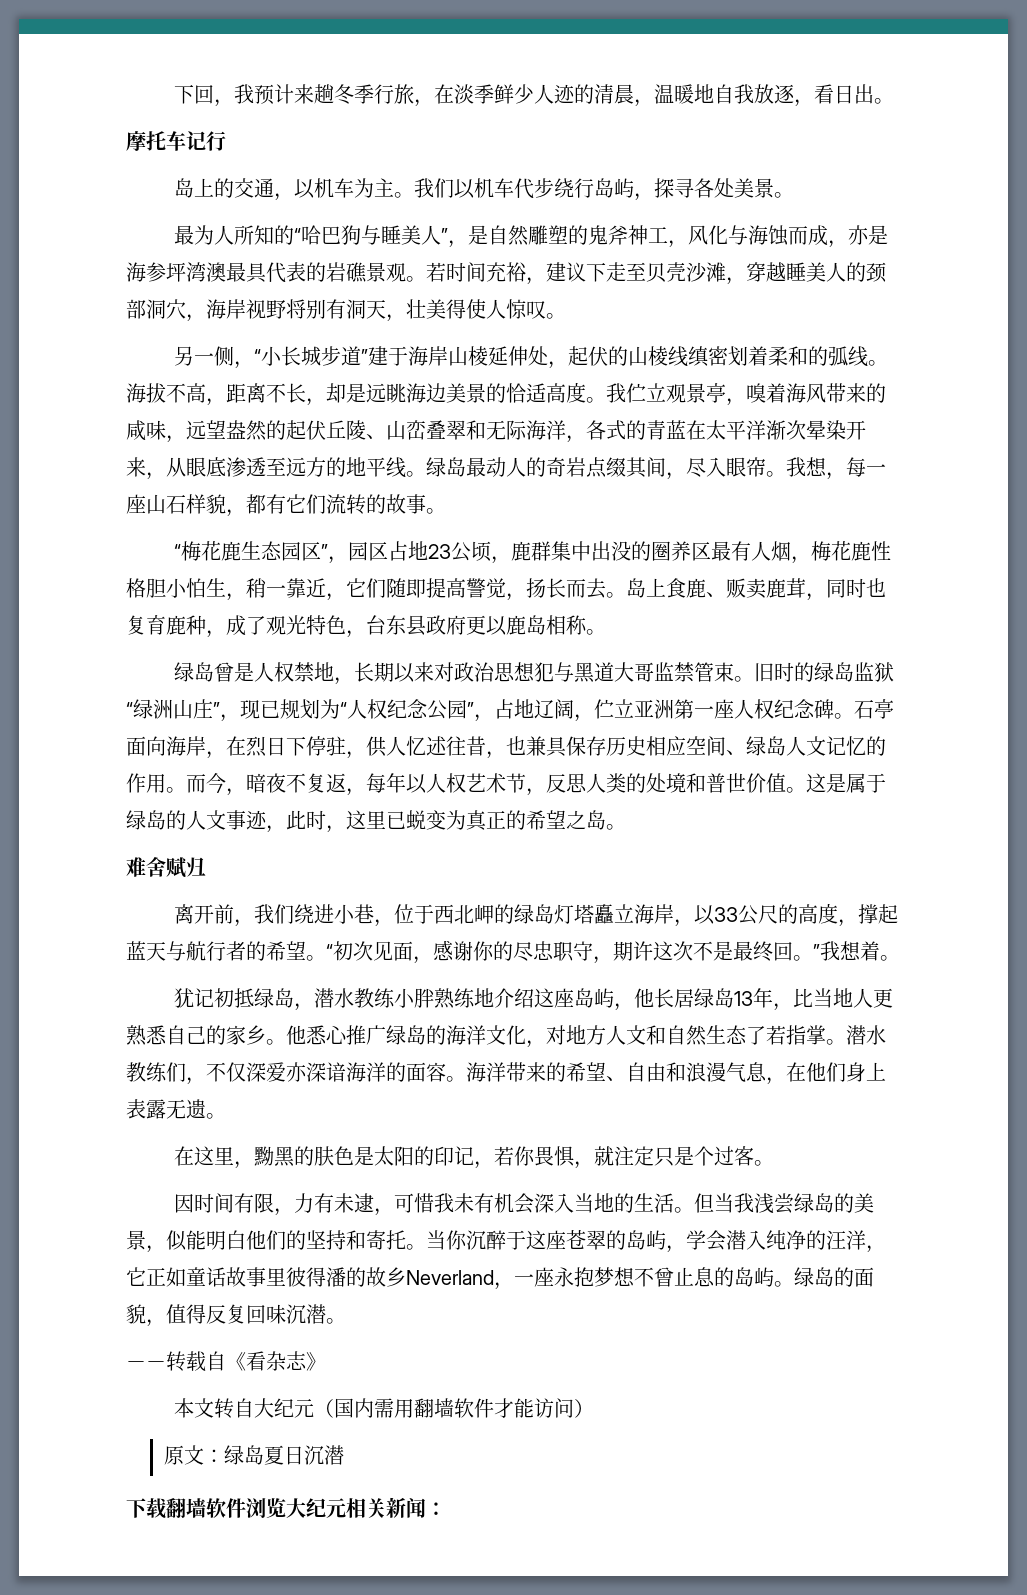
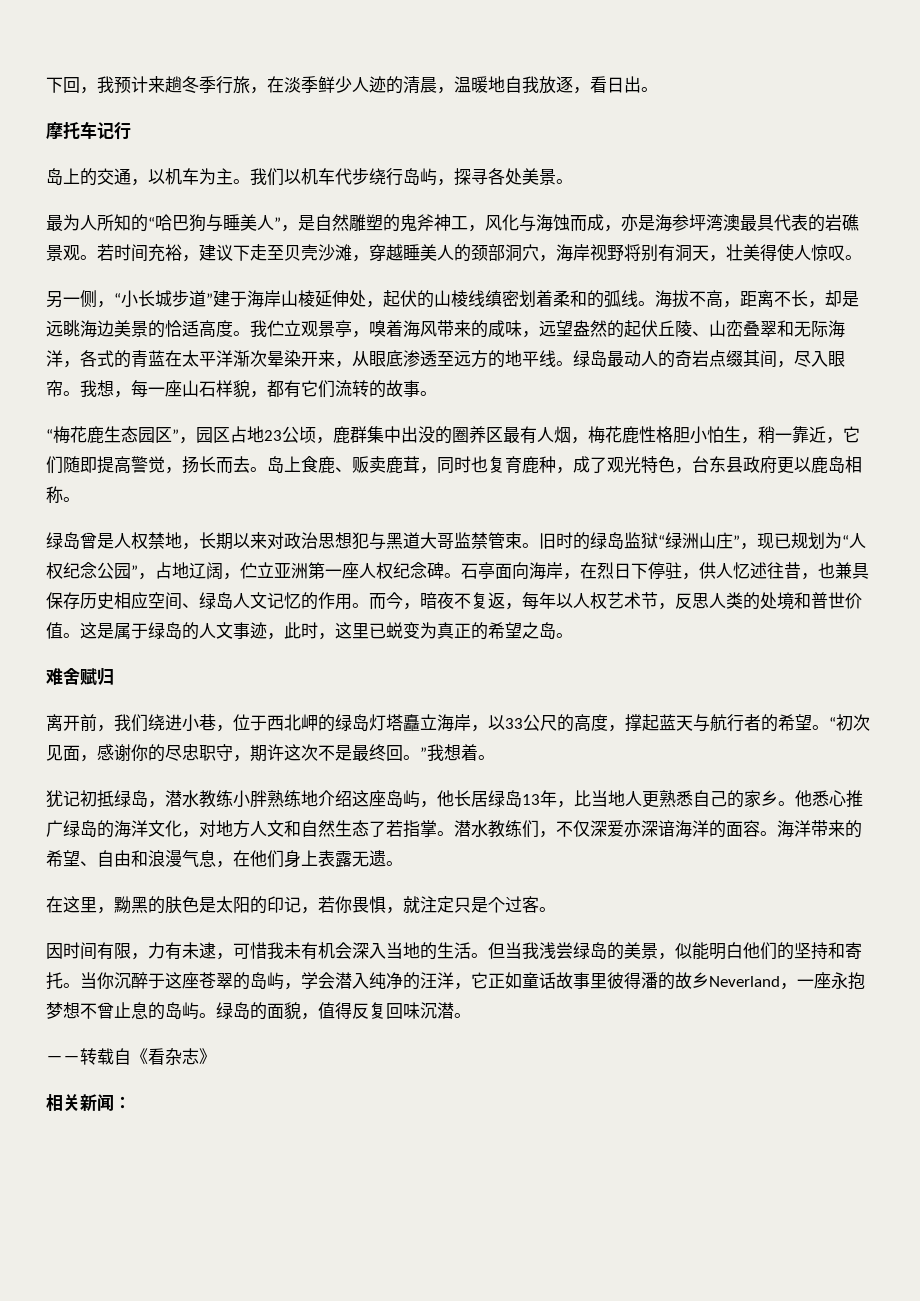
[174,1398,595,1419] [163,1445,344,1465] [126,1498,346,1519] 本文转自大纪元（国内需用翻墙软件才能访问） // 原文：绿岛夏日沉潜 // 下载翻墙软件浏览大纪元 -> (216, 1056) none

